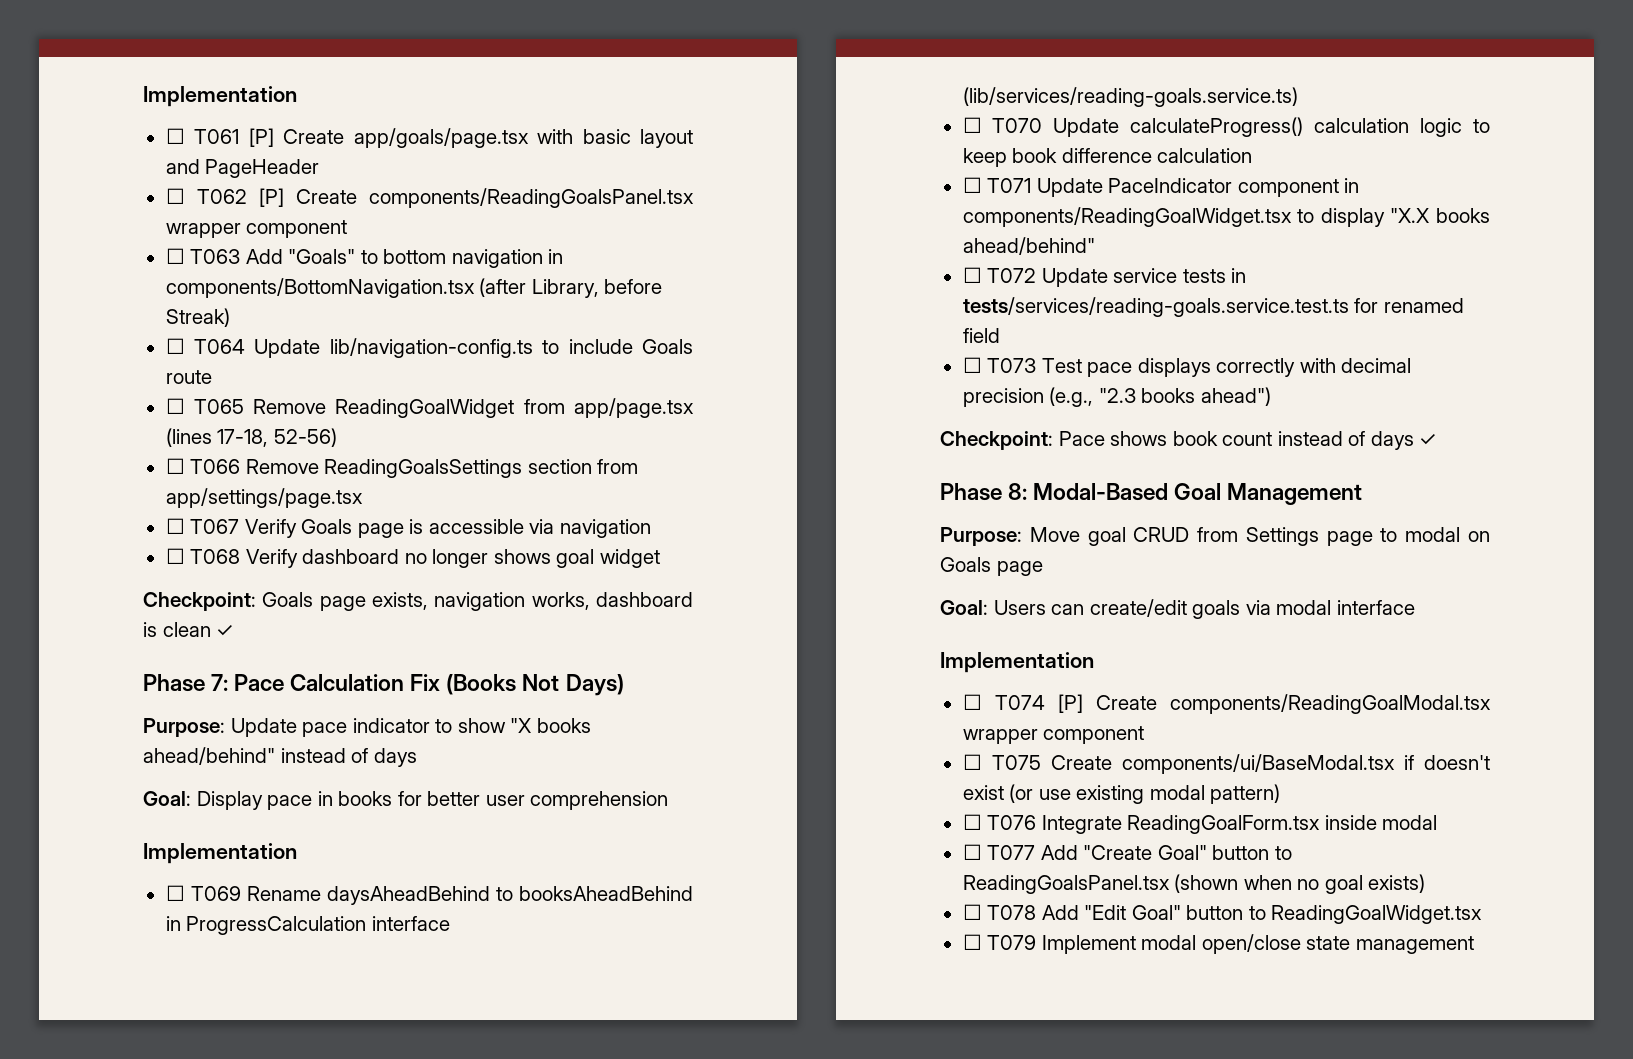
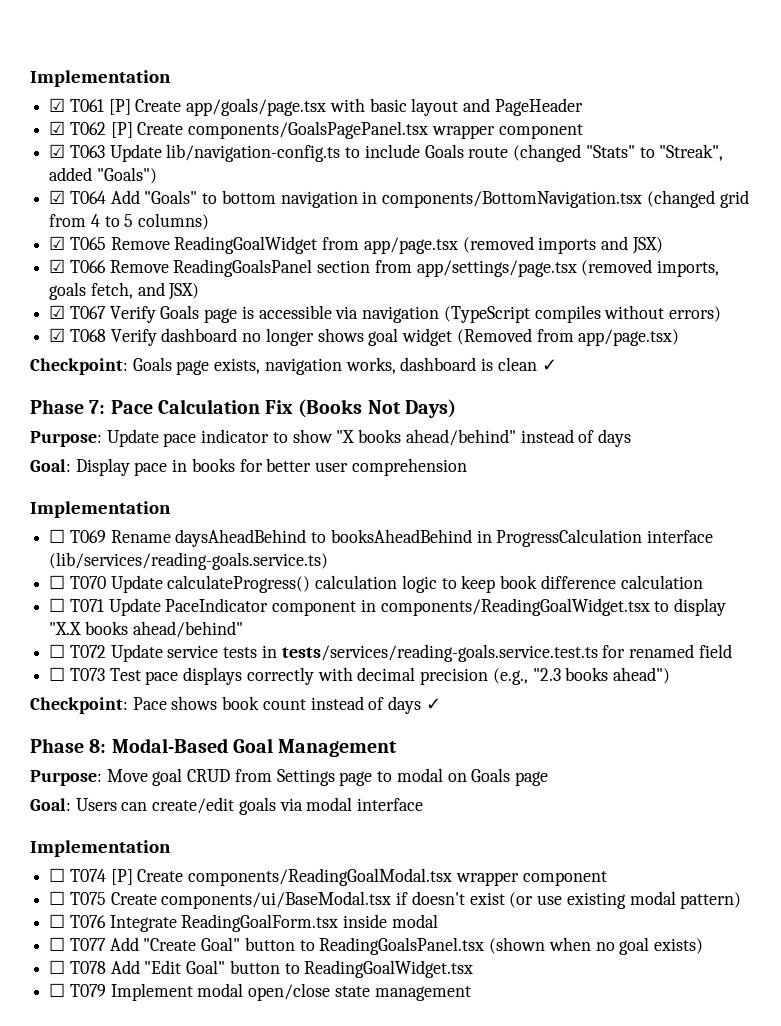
[143,86,297,107] [165,128,185,144] Implementation // ☐ -> [30,70,171,87] [49,98,66,112] Implementation // ☑
[165,188,185,204] ☐ -> [49,121,66,135] ☑
[369,188,694,208] [165,220,348,238] [165,248,241,264] components/ReadingGoalsPanel.tsx wrapper component // ☐ T063 -> [188,121,583,139] [49,144,724,162] [49,167,157,184] [49,190,106,204] components/GoalsPagePanel.tsx wrapper component // ☑ T063 Update lib/navigation-config.ts to include Goals route (changed "Stats" to "Streak", added "Goals") // ☑ T064
[479,278,663,298] [165,308,230,327] [165,338,693,358] [165,370,212,384] [165,398,185,414] (after Library, before Streak) // ☐ T064 Update lib/navigation-config.ts to include Goals route // ☐ -> [646,190,749,208] [49,213,210,230] [49,236,66,250] (changed grid from 4 to 5 columns) // ☑
[165,428,337,447] [165,458,185,474] (lines 17-18, 52-56) // ☐ -> [462,236,663,254] [49,259,66,273] (removed imports and JSX) // ☑
[324,459,523,478] ReadingGoalsSettings -> [173,259,313,277] ReadingGoalsPanel
[165,518,185,534] // ☐ -> [581,259,720,277] [49,282,200,300] [49,305,66,319] (removed imports, goals fetch, and JSX) // ☑
[165,548,185,564] // ☐ -> [443,305,721,323] [49,328,66,342] (TypeScript compiles without errors) // ☑
(660, 558) none -> [456,328,680,346] (Removed from app/page.tsx)

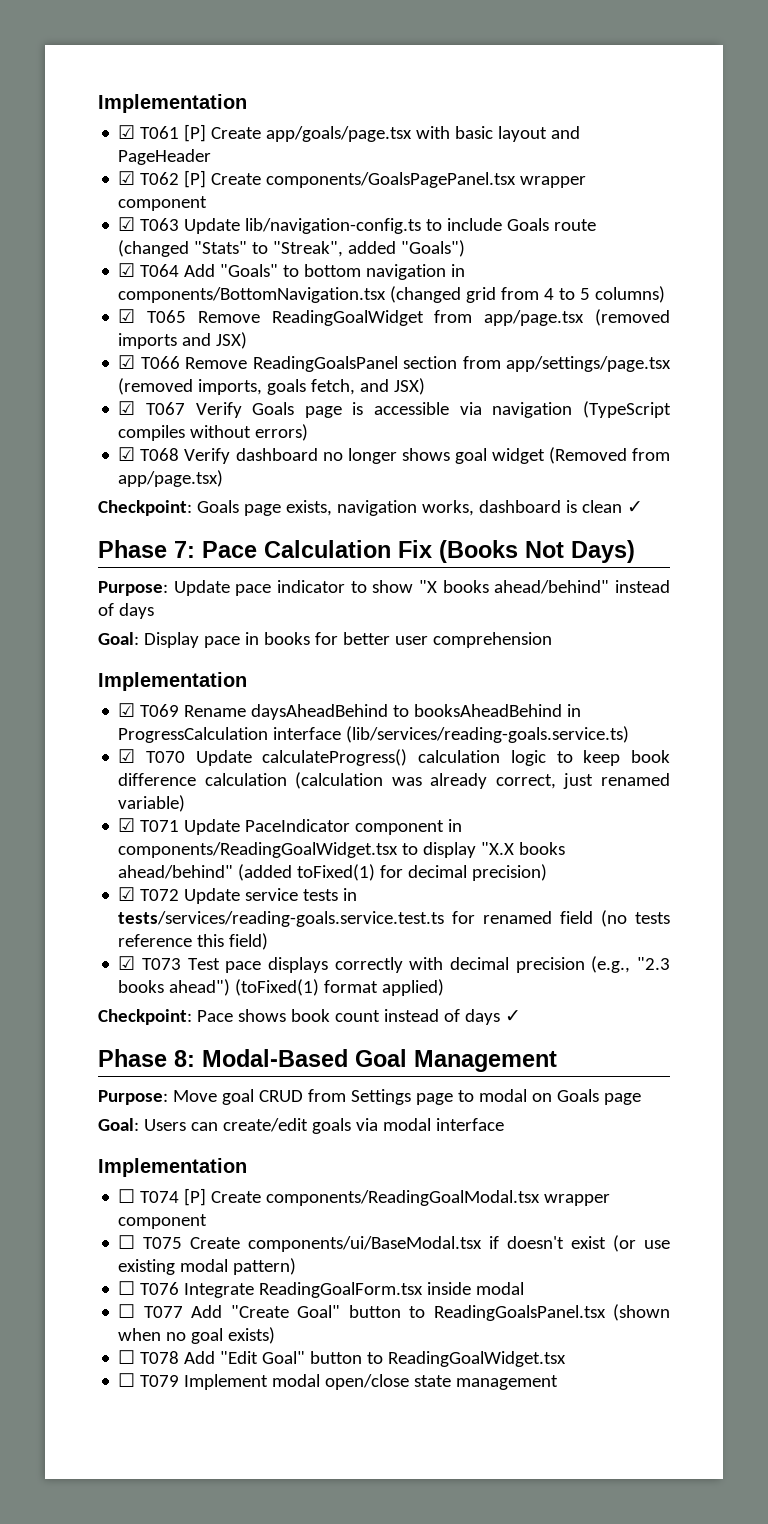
[49,529,66,543] ☐ -> [118,703,136,717] ☑
[49,575,66,589] ☐ -> [118,749,136,763] ☑
[49,598,66,612] // ☐ -> [295,772,670,789] [118,795,186,812] [118,818,136,832] (calculation was already correct, just renamed variable) // ☑
[49,644,66,658] // ☐ -> [238,864,548,881] [118,887,136,901] (added toFixed(1) for decimal precision) // ☑
[49,667,66,681] // ☐ -> [601,910,670,927] [118,933,269,950] [118,956,136,970] (no tests reference this field) // ☑
(670, 675) none -> [235,979,445,996] (toFixed(1) format applied)

